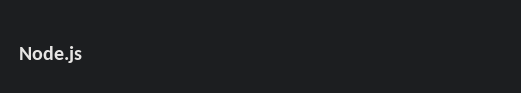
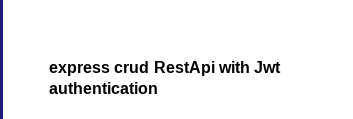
[19,46,82,63] Node.js -> [49,61,282,76] [49,82,158,94] express crud RestApi with Jwt authentication

